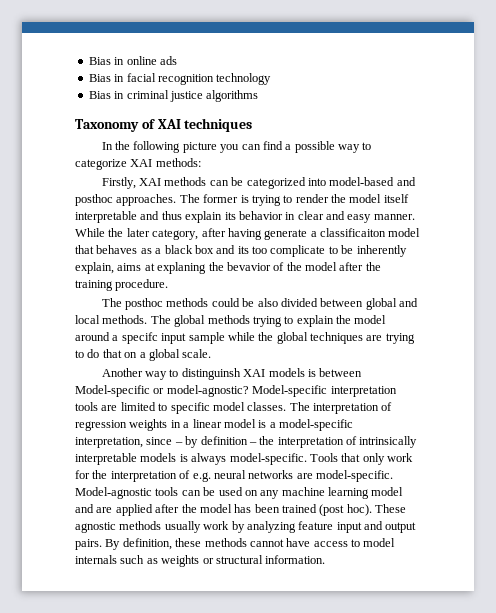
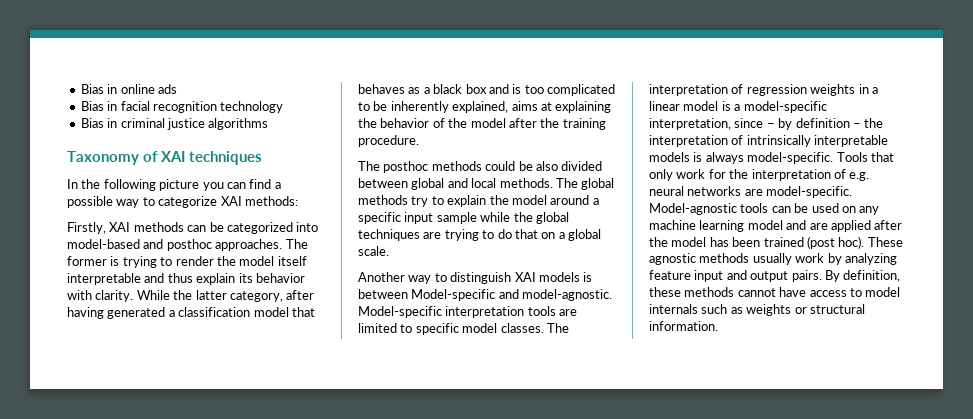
[285,211,415,223] in clear and easy manner. -> [67,290,134,302] with clarity.
[126,228,150,237] later -> [195,290,227,300] latter
[264,228,386,240] generate a classificaiton -> [107,307,251,319] generated a classification
[237,245,326,257] its too complicate -> [512,84,615,96] is too complicated
[75,262,114,274] explain, -> [452,101,509,113] explained,
[157,262,271,274] explaning the bevavior -> [555,101,612,113] [358,118,430,128] explaining the behavior
[252,316,282,327] trying -> [411,196,429,207] try
[121,332,158,344] specifc -> [358,212,401,224] specific
[181,368,241,380] distinguinsh -> [450,272,512,284] distinguish
[153,385,249,397] or model-agnostic? -> [498,289,613,301] and model-agnostic.

